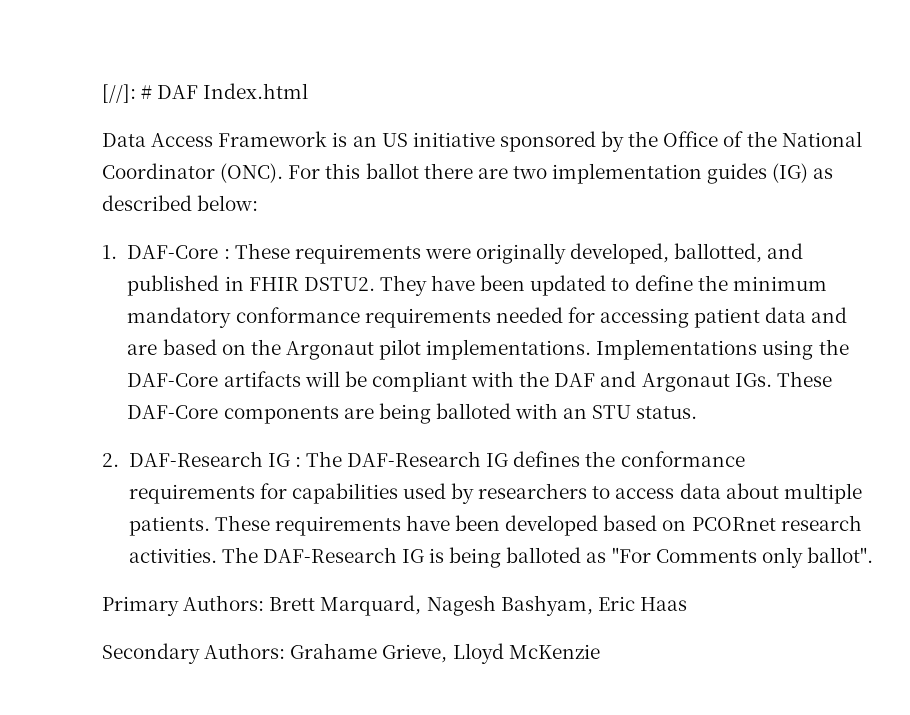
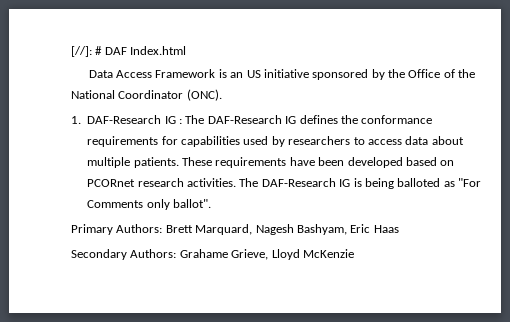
[288,163,834,184] [102,195,259,211] [102,243,804,264] [127,275,827,296] [127,307,848,328] [127,339,849,360] [127,371,832,392] [127,403,698,424] [102,453,119,467] For this ballot there are two implementation guides (IG) as described below: // 1. DAF-Core : These requirements were originally developed, ballotted, and published in FHIR DSTU2. They have been updated to define the minimum mandatory conformance requirements needed for accessing patient data and are based on the Argonaut pilot implementations. Implementations using the DAF-Core artifacts will be compliant with the DAF and Argonaut IGs. These DAF-Core components are being balloted with an STU status. // 2. -> [71,116,81,124] // 1.

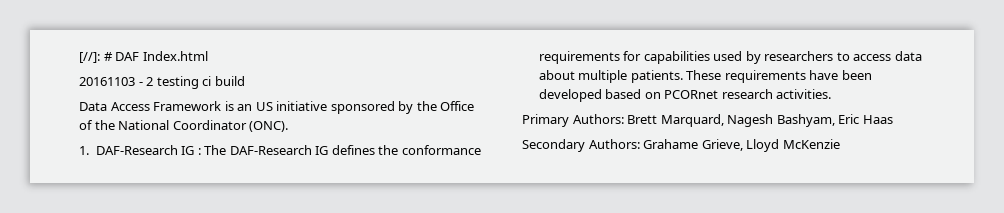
(187, 50) none -> [79,76,245,89] // 20161103 - 2 testing ci build
[239,178,481,189] [87,199,211,210] The DAF-Research IG is being balloted as "For Comments only ballot". -> (832, 94) none

